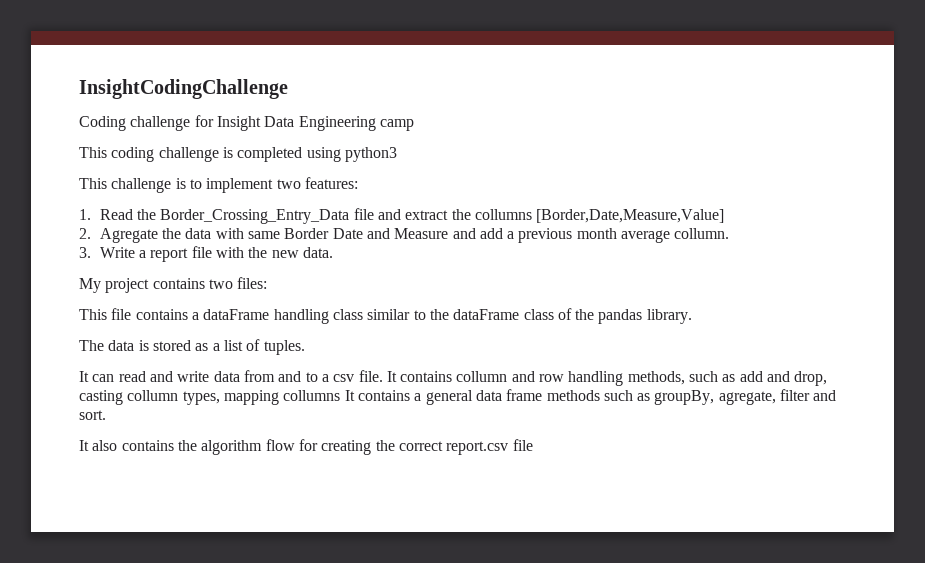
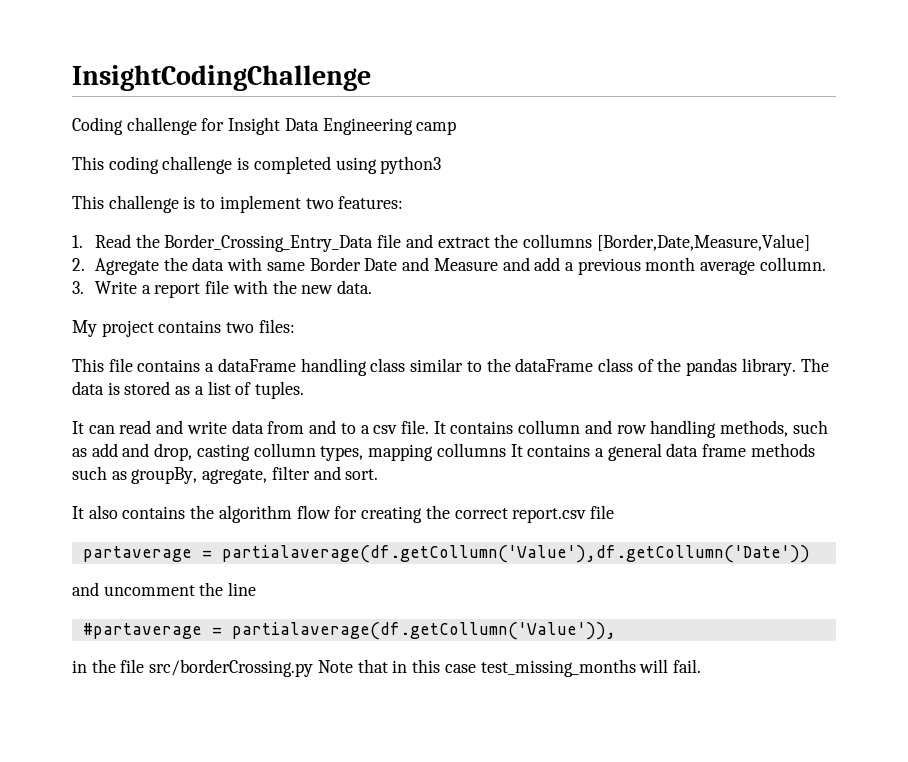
(692, 316) // -> (796, 367) none
(533, 445) none -> [82,545,810,563] [72,582,257,596] [82,622,616,640] [72,659,701,677] // partaverage = partialaverage(df.getCollumn('Value'),df.getCollumn('Date')) // and uncomment the line // #partaverage = partialaverage(df.getCollumn('Value')), // in the file src/borderCrossing.py Note that in this case test_missing_months will fail.

